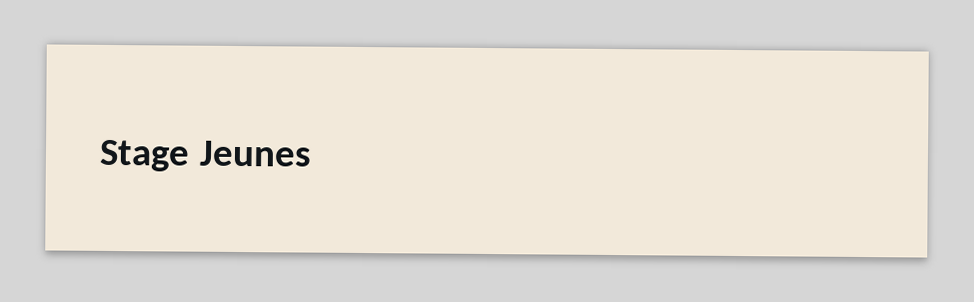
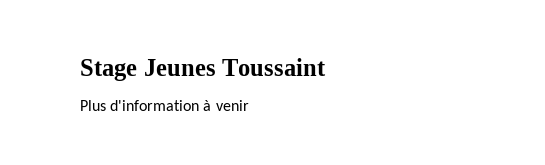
(312, 153) none -> [222,58,327,76] [80,100,249,111] Toussaint // Plus d'information à venir

